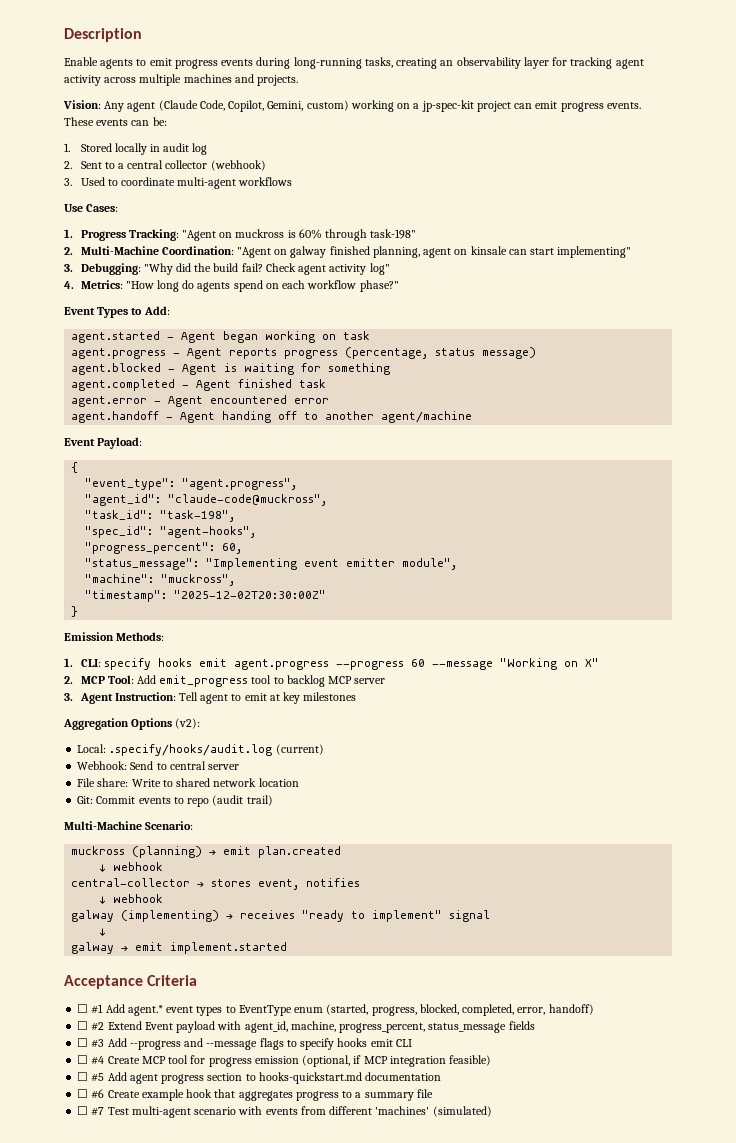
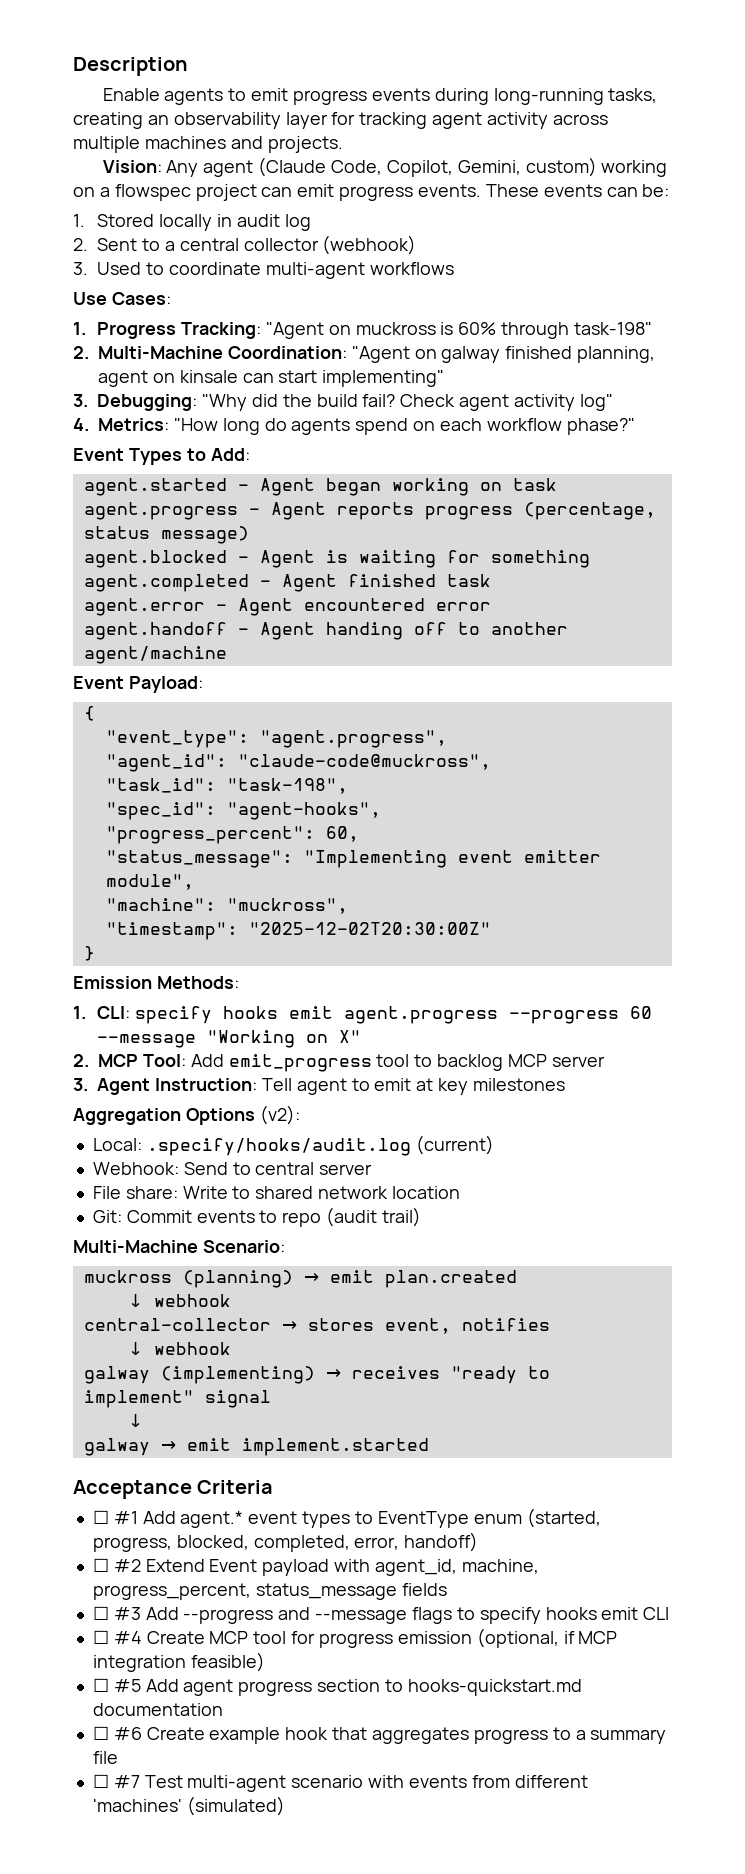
[421,100,474,112] jp-spec-kit -> [114,184,191,201] flowspec

